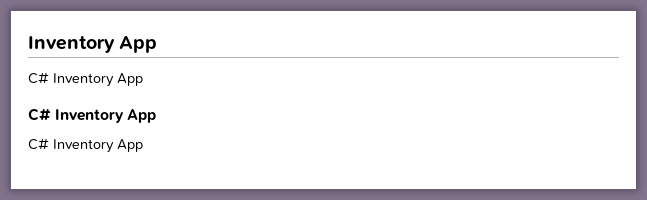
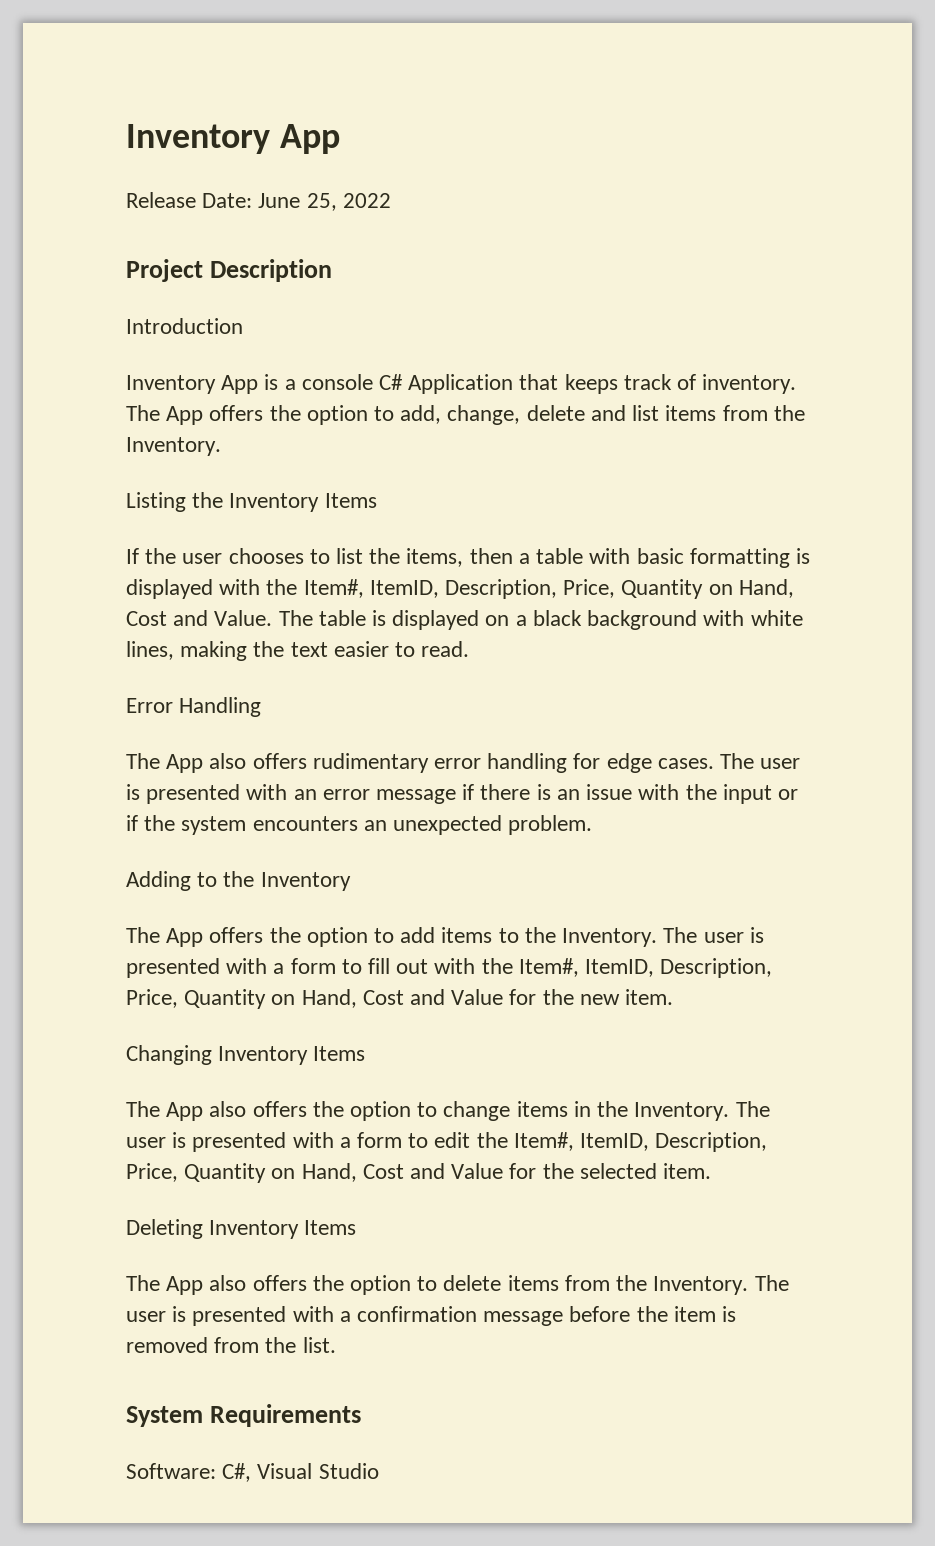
[28,36,158,53] [28,72,143,87] [28,108,157,123] [28,138,143,153] Inventory App // C# Inventory App // C# Inventory App // C# Inventory App -> [126,124,340,154] [126,192,391,211] [126,259,333,282] [126,318,243,334] [126,374,797,394] [126,405,805,425] [126,437,221,456] [126,492,377,512] [126,548,810,568] [126,579,794,599] [126,610,803,630] [126,641,470,661] [126,697,262,717] [126,753,801,773] [126,784,798,804] [126,815,593,835] [126,871,351,891] [126,927,764,947] [126,958,773,978] [126,989,674,1009] [126,1045,366,1065] [126,1101,770,1121] [126,1132,768,1152] [126,1163,712,1183] [126,1219,357,1239] [126,1275,789,1295] [126,1306,737,1326] [126,1337,336,1353] [126,1404,362,1427] [126,1463,379,1482] Inventory App // Release Date: June 25, 2022 // Project Description // Introduction // Inventory App is a console C# Application that keeps track of inventory. The App offers the option to add, change, delete and list items from the Inventory. // Listing the Inventory Items // If the user chooses to list the items, then a table with basic formatting is displayed with the Item#, ItemID, Description, Price, Quantity on Hand, Cost and Value. The table is displayed on a black background with white lines, making the text easier to read. // Error Handling // The App also offers rudimentary error handling for edge cases. The user is presented with an error message if there is an issue with the input or if the system encounters an unexpected problem. // Adding to the Inventory // The App offers the option to add items to the Inventory. The user is presented with a form to fill out with the Item#, ItemID, Description, Price, Quantity on Hand, Cost and Value for the new item. // Changing Inventory Items // The App also offers the option to change items in the Inventory. The user is presented with a form to edit the Item#, ItemID, Description, Price, Quantity on Hand, Cost and Value for the selected item. // Deleting Inventory Items // The App also offers the option to delete items from the Inventory. The user is presented with a confirmation message before the item is removed from the list. // System Requirements // Software: C#, Visual Studio

